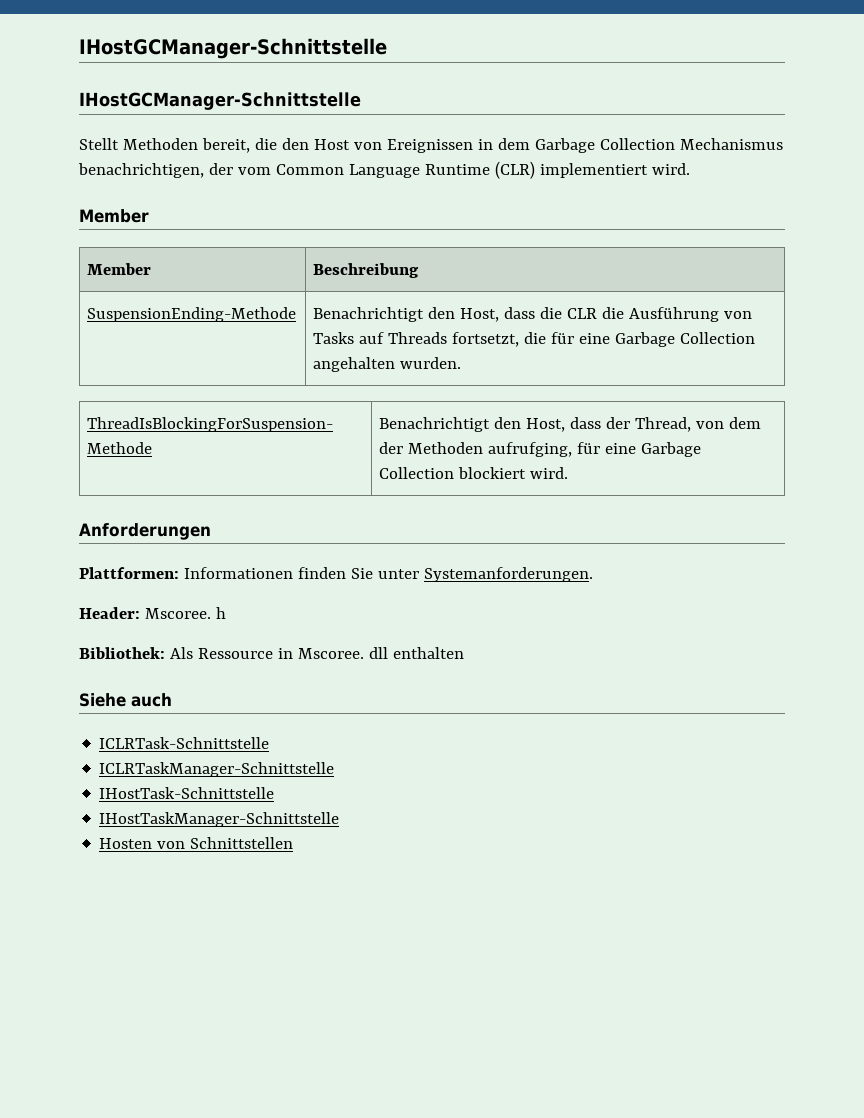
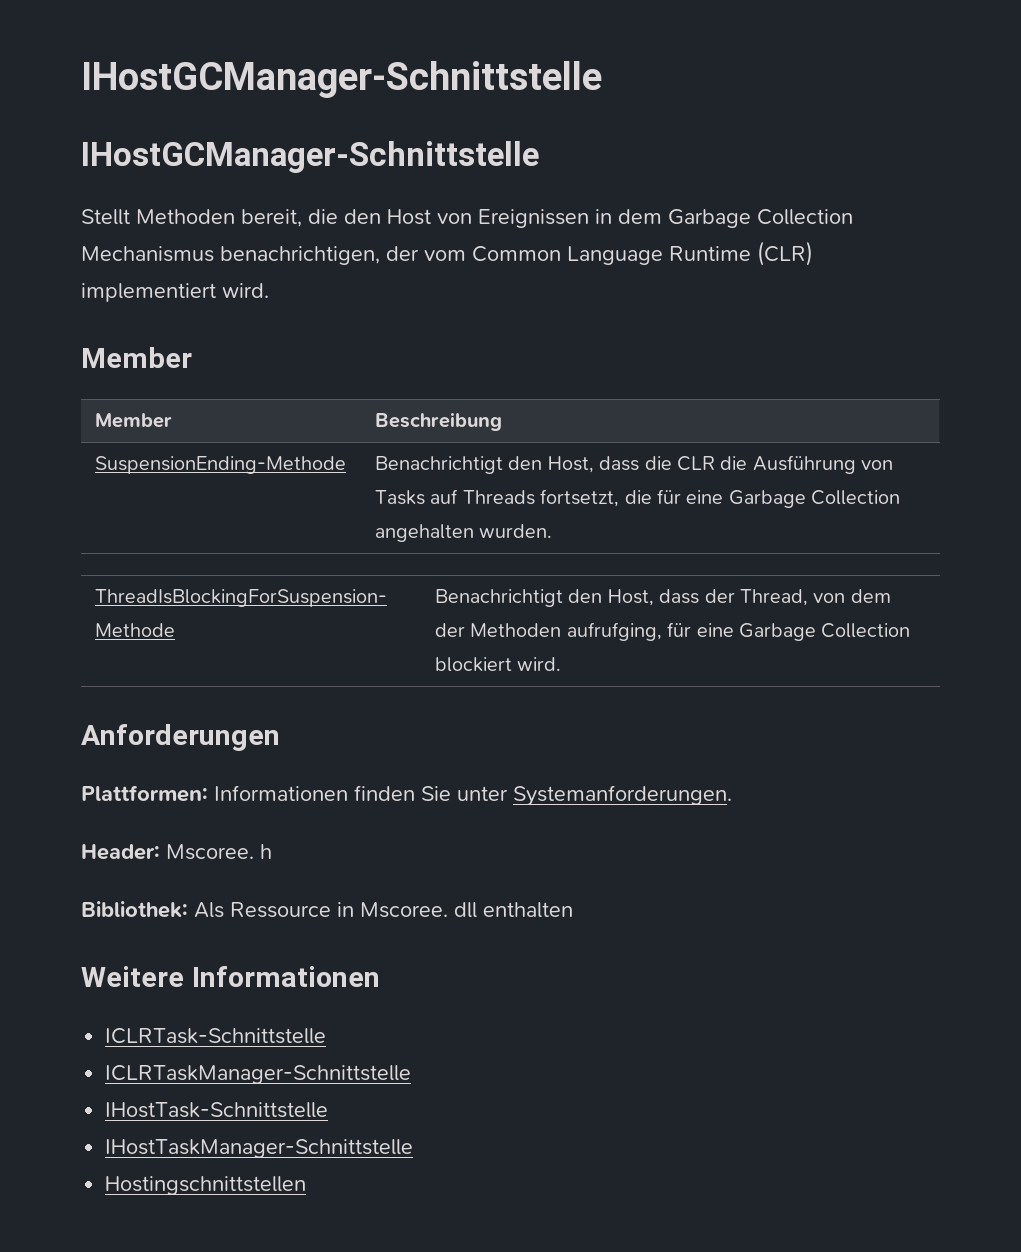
[79,693,172,707] Siehe auch -> [81,966,380,987] Weitere Informationen
[99,837,294,849] Hosten von Schnittstellen -> [105,1176,307,1195] Hostingschnittstellen

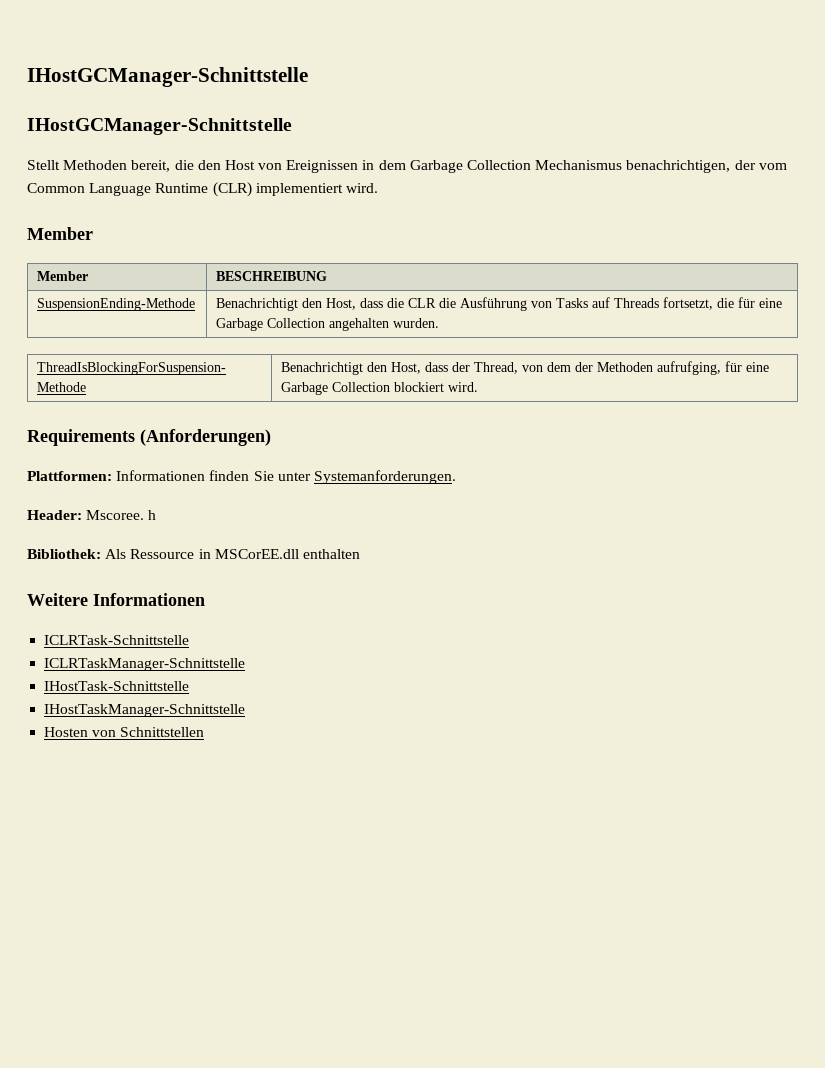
[375,412,503,431] Beschreibung -> [216,271,328,281] BESCHREIBUNG
[81,724,280,751] Anforderungen -> [27,429,271,446] Requirements (Anforderungen)
[360,902,477,918] Mscoree. dll -> [214,549,299,559] MSCorEE.dll
[105,1176,307,1195] Hostingschnittstellen -> [44,727,205,737] Hosten von Schnittstellen

